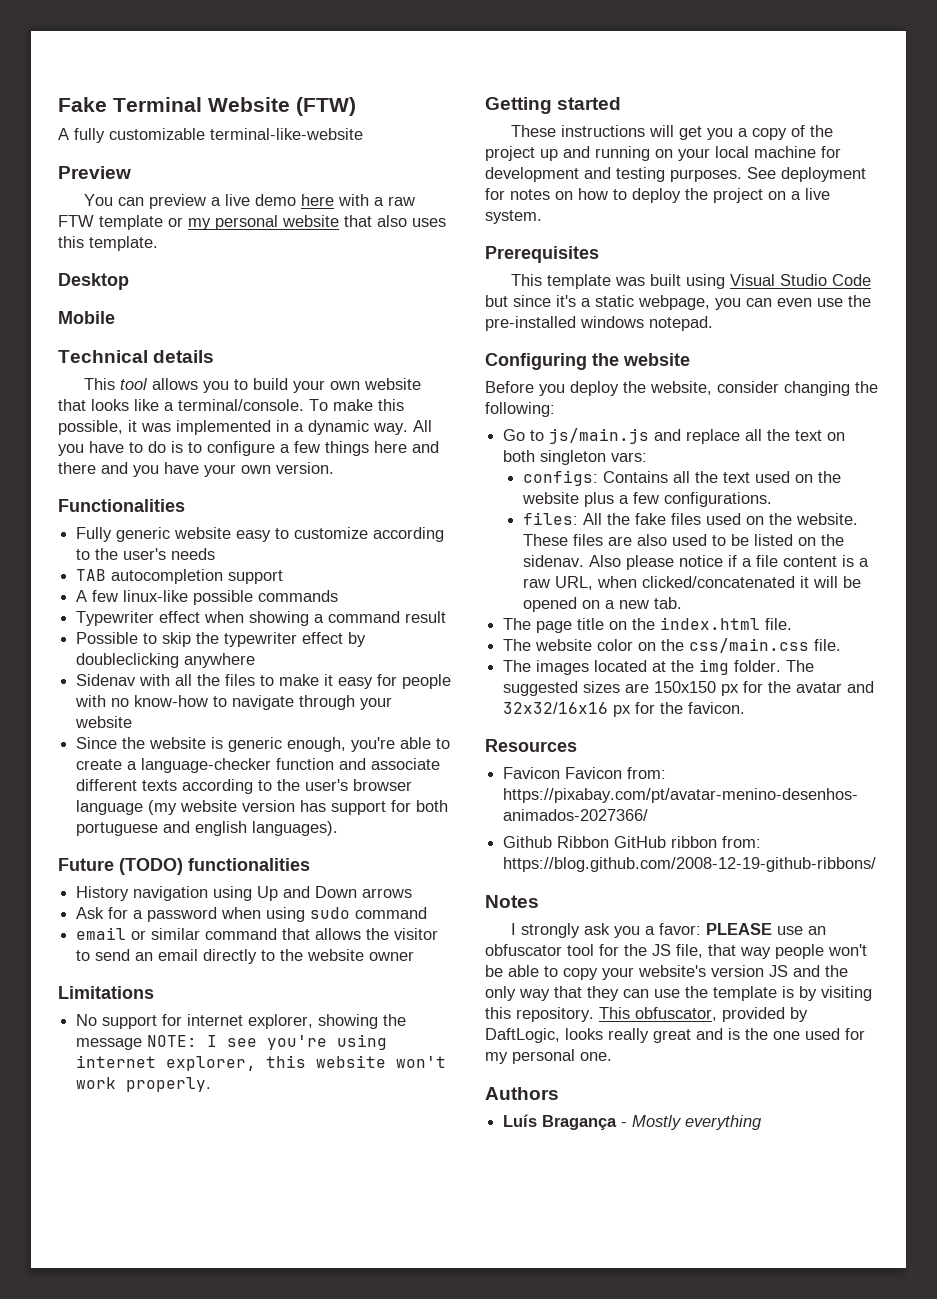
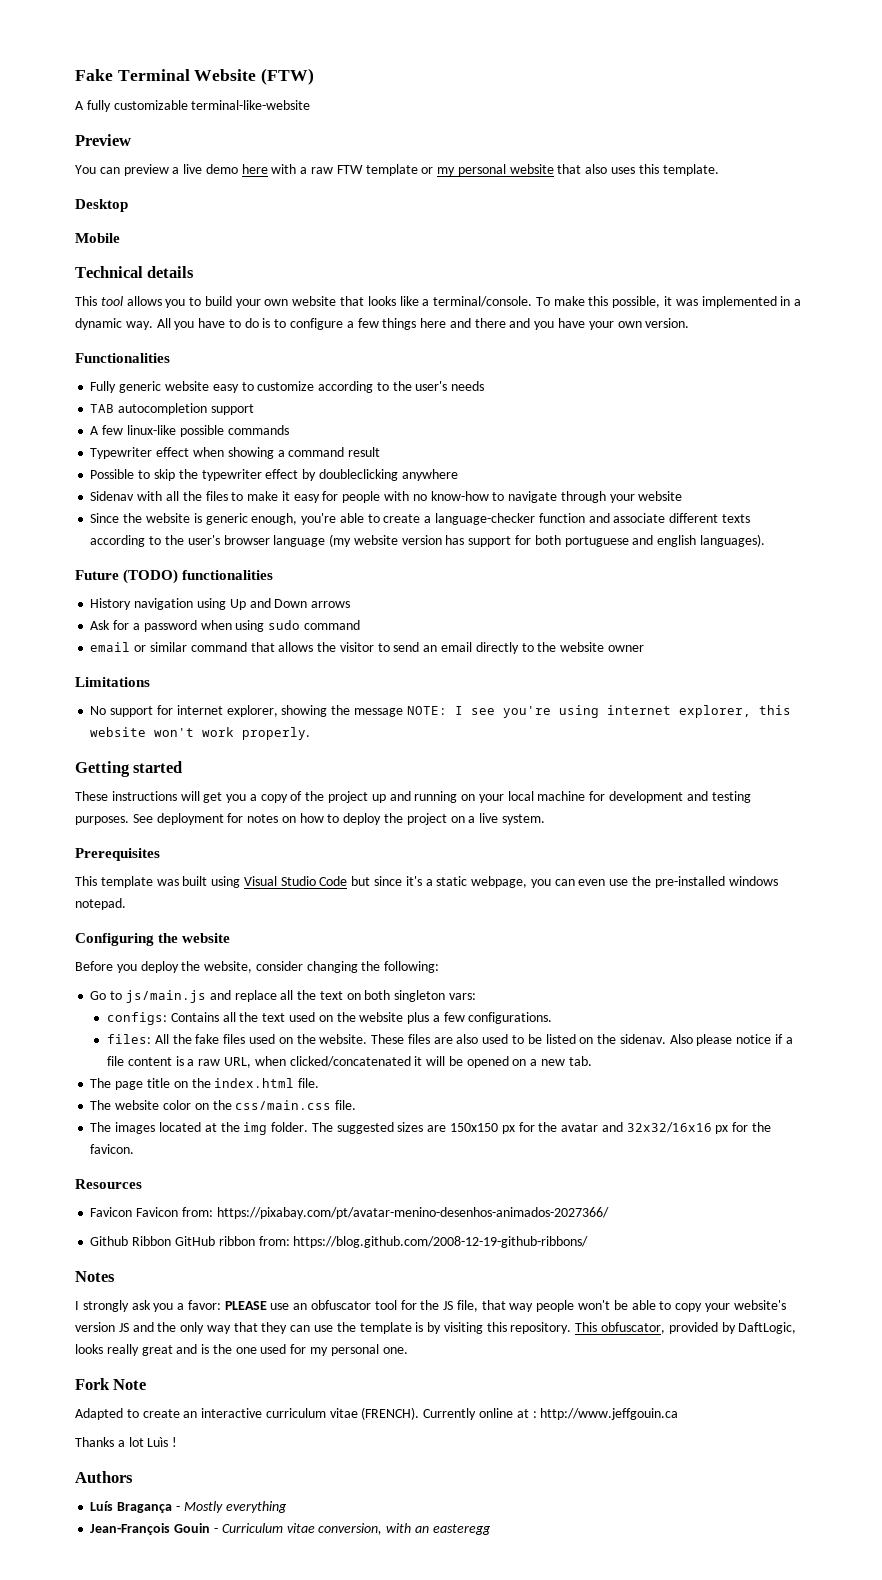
(612, 1056) none -> [75,1378,147,1390] [75,1407,679,1420] [75,1437,178,1447] // Fork Note // Adapted to create an interactive curriculum vitae (FRENCH). Currently online at : http://www.jeffgouin.ca // Thanks a lot Luìs !
(763, 1122) none -> [90,1523,491,1535] // Jean-François Gouin - Curriculum vitae conversion, with an easteregg

